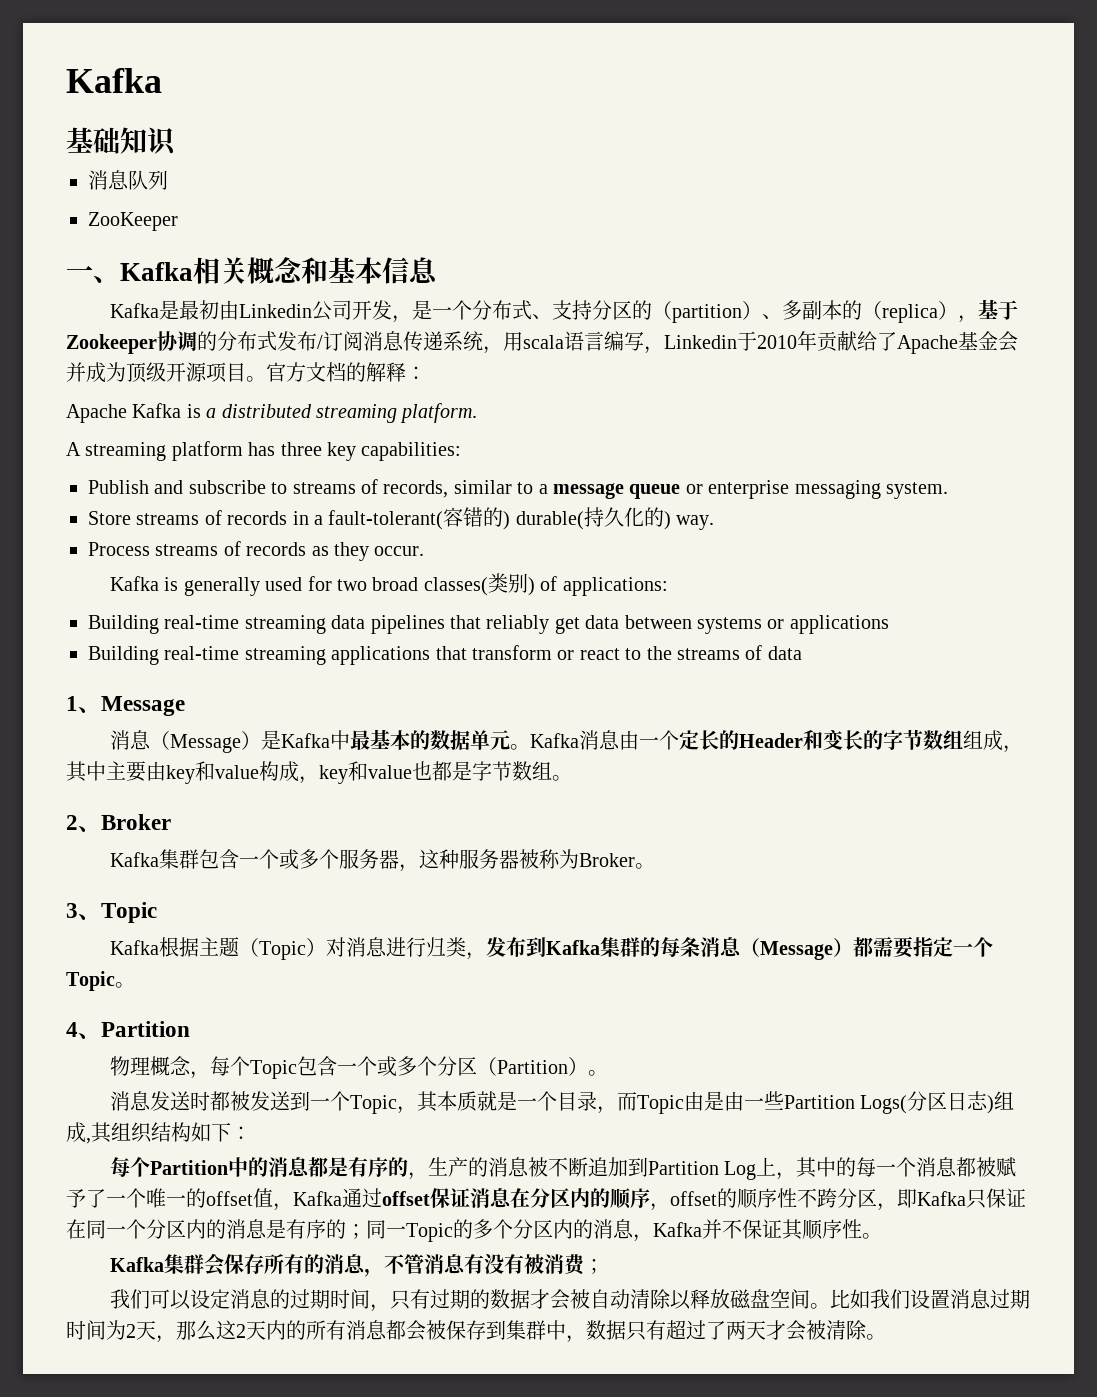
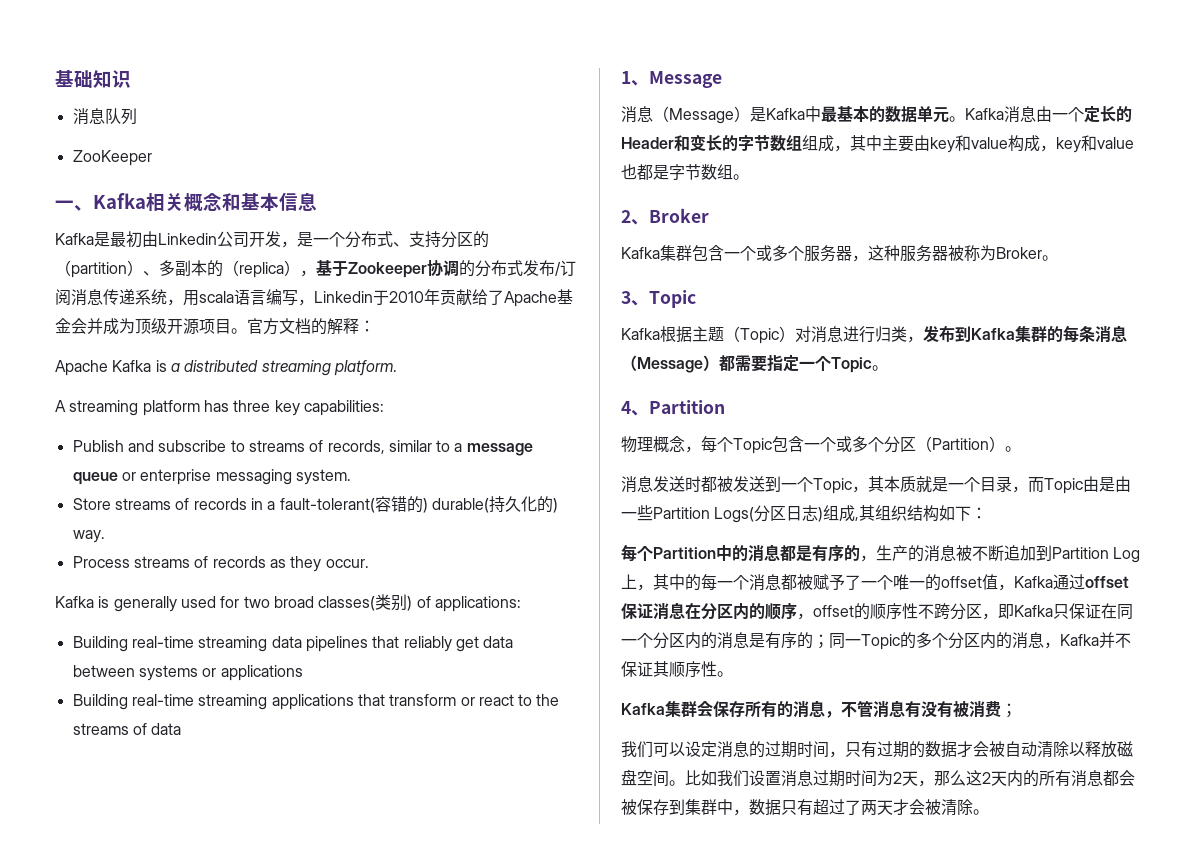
[66,68,162,93] Kafka // -> (55, 78) none

